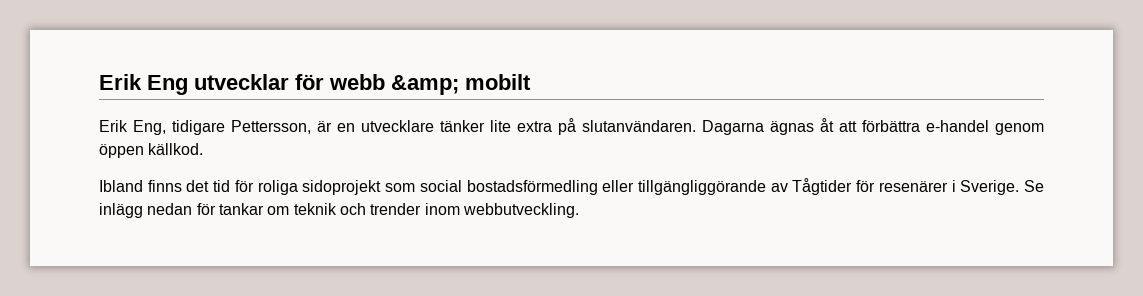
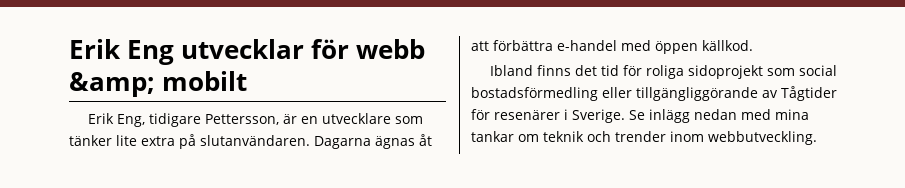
(434, 126) none -> [394,116,423,124] som
[995,123,1044,135] genom -> [621,40,651,51] med
[196,203,216,215] för -> [741,109,809,120] med mina

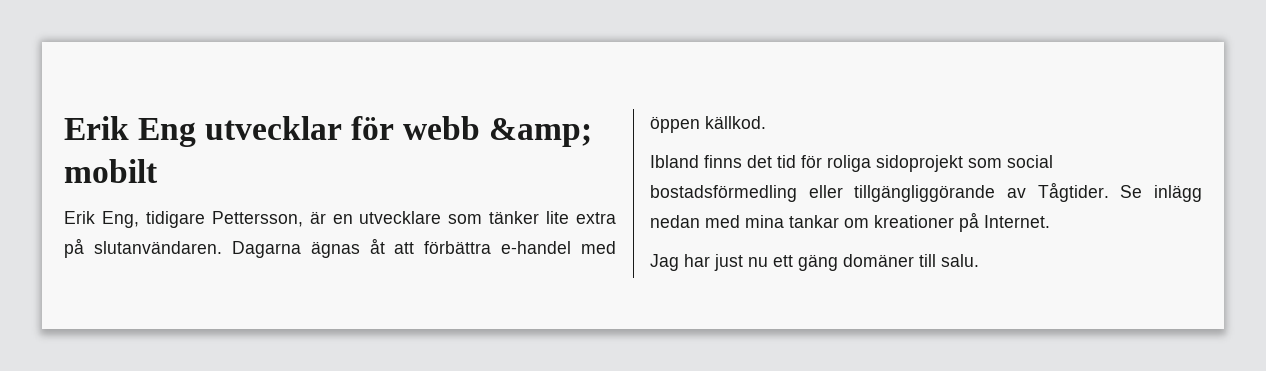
[781,86,837,101] [471,109,625,123] Tågtider för resenärer i Sverige. -> [1037,182,1109,202] Tågtider.
[543,131,817,145] teknik och trender inom webbutveckling. -> [874,212,1050,232] [650,254,979,271] kreationer på Internet. // Jag har just nu ett gäng domäner till salu.

